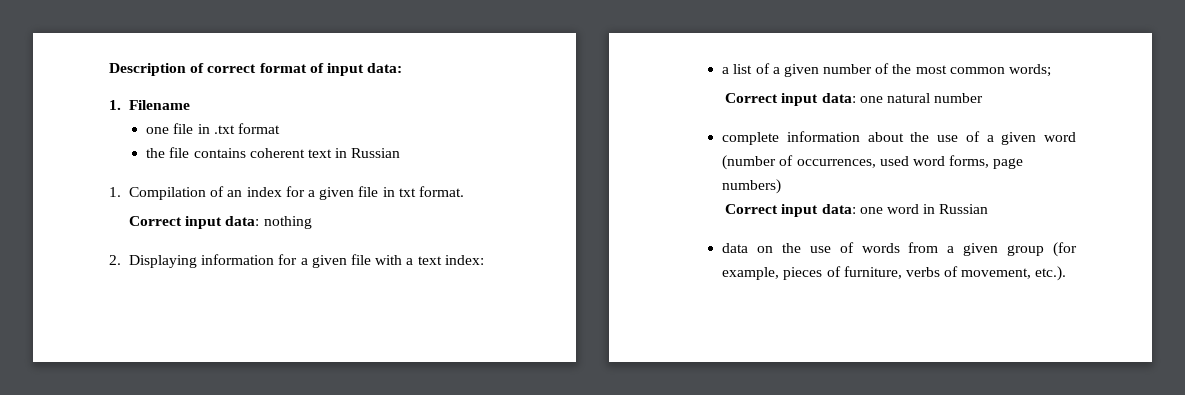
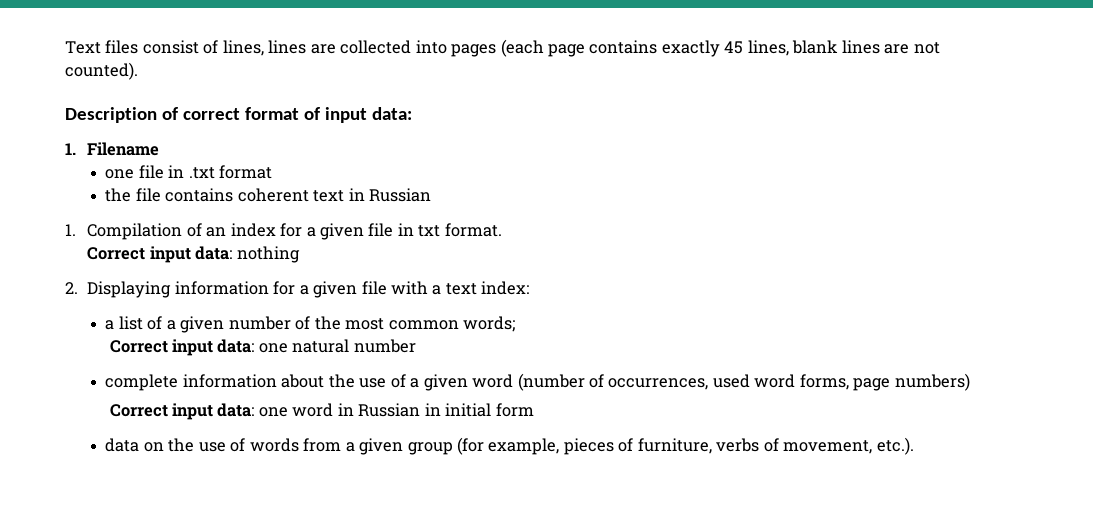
(109, 69) none -> [65,39,940,57] [65,62,138,80] Text files consist of lines, lines are collected into pages (each page contains exactly 45 lines, blank lines are not counted). //
(989, 209) none -> [424,403,534,417] in initial form

